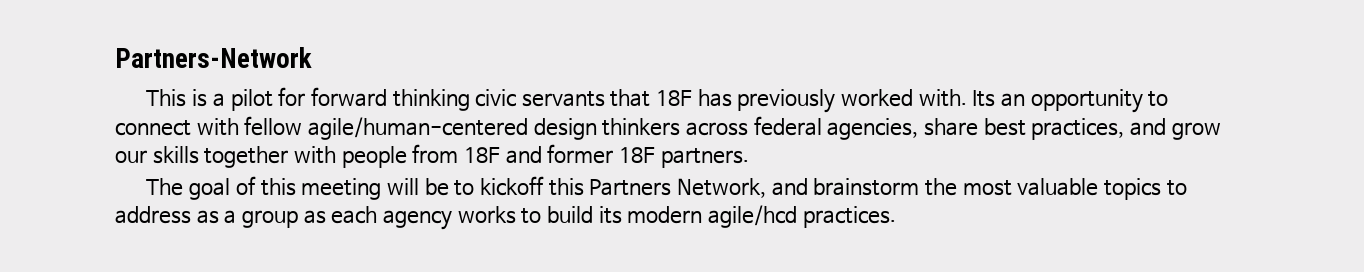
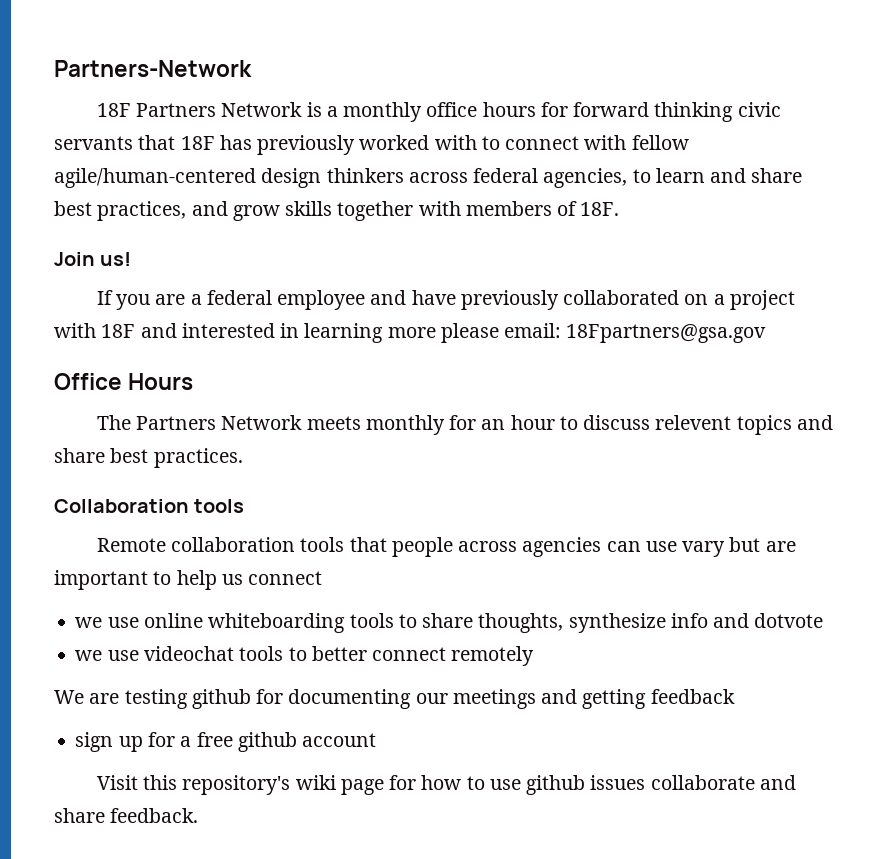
[146,89,273,111] This is a pilot -> [96,102,536,122] 18F Partners Network is a monthly office hours
[918,89,1143,113] with. Its an opportunity -> [434,135,477,150] with
(919, 129) none -> [632,168,747,183] to learn and
[115,150,147,163] our -> (280, 213) none
[341,144,749,168] [146,176,1187,200] [115,205,896,230] people from 18F and former 18F partners. // The goal of this meeting will be to kickoff this Partners Network, and brainstorm the most valuable topics to address as a group as each agency works to build its modern agile/hcd practices. -> [465,201,620,216] [54,252,132,266] [96,290,795,310] [54,323,767,343] [54,373,194,390] [96,415,833,435] [54,448,243,468] [54,499,245,513] [96,537,796,557] [54,570,323,590] [75,613,824,633] [75,646,535,666] [54,689,735,709] [75,732,377,752] [96,775,796,795] [54,808,199,823] members of 18F. // Join us! // If you are a federal employee and have previously collaborated on a project with 18F and interested in learning more please email: 18Fpartners@gsa.gov // Office Hours // The Partners Network meets monthly for an hour to discuss relevent topics and share best practices. // Collaboration tools // Remote collaboration tools that people across agencies can use vary but are important to help us connect // we use online whiteboarding tools to share thoughts, synthesize info and dotvote // we use videochat tools to better connect remotely // We are testing github for documenting our meetings and getting feedback // sign up for a free github account // Visit this repository's wiki page for how to use github issues collaborate and share feedback.

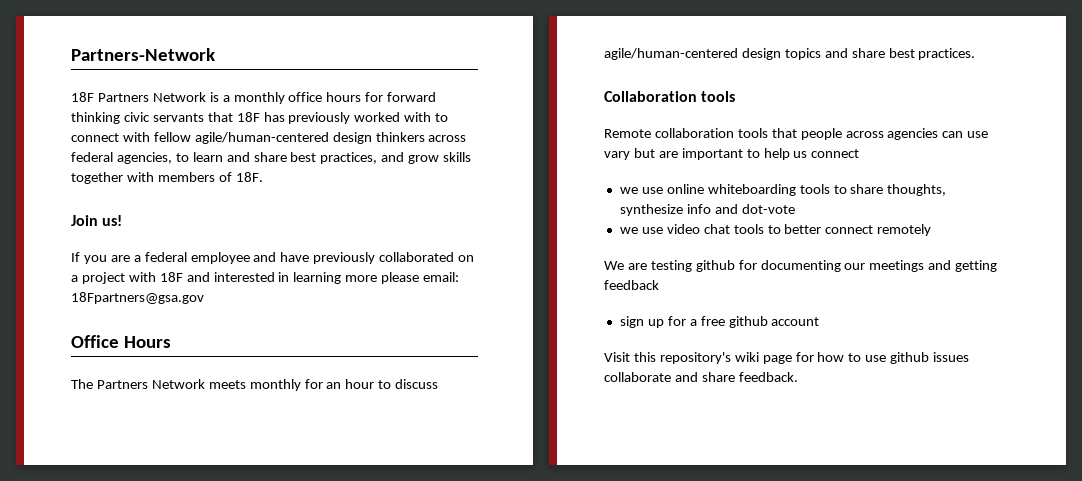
[655,415,732,430] relevent -> [604,48,781,60] agile/human-centered design
[754,613,824,628] [75,646,234,661] dotvote // we use videochat -> [741,204,795,214] [619,224,730,234] dot-vote // we use video chat

